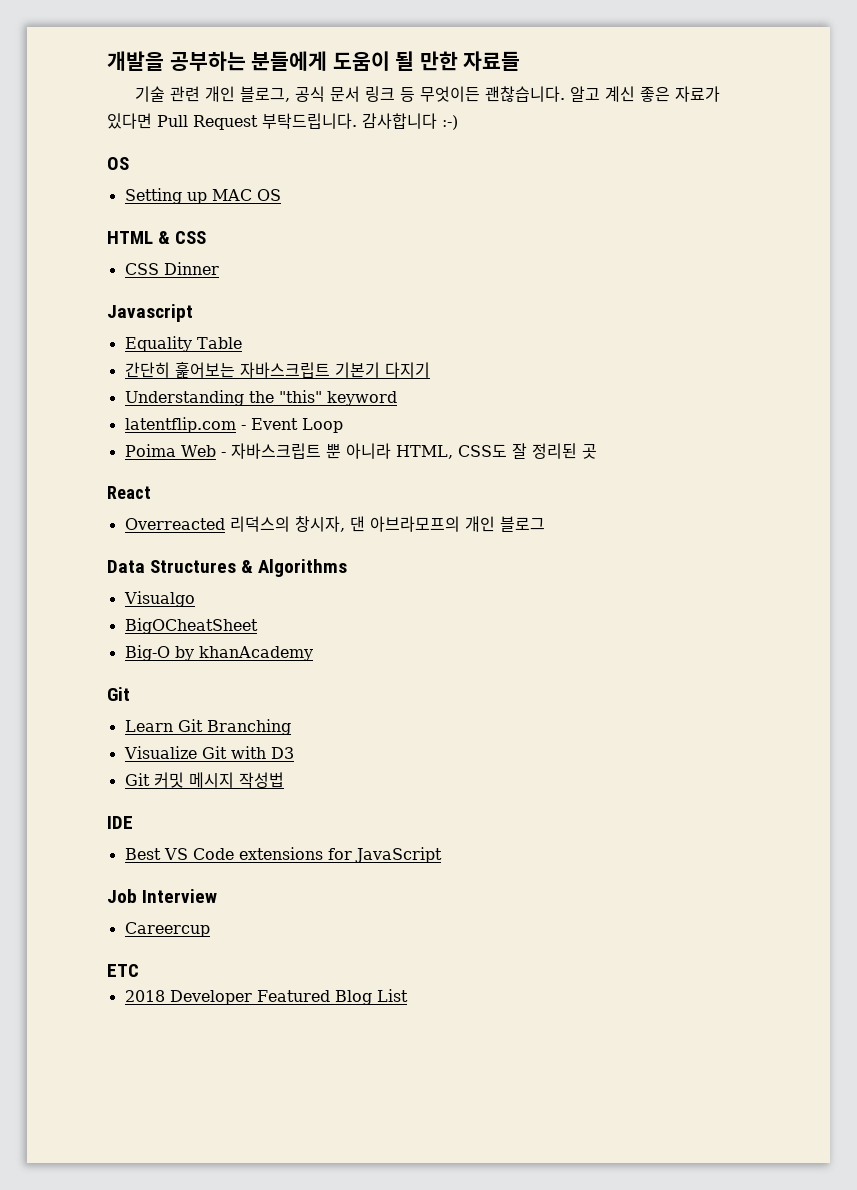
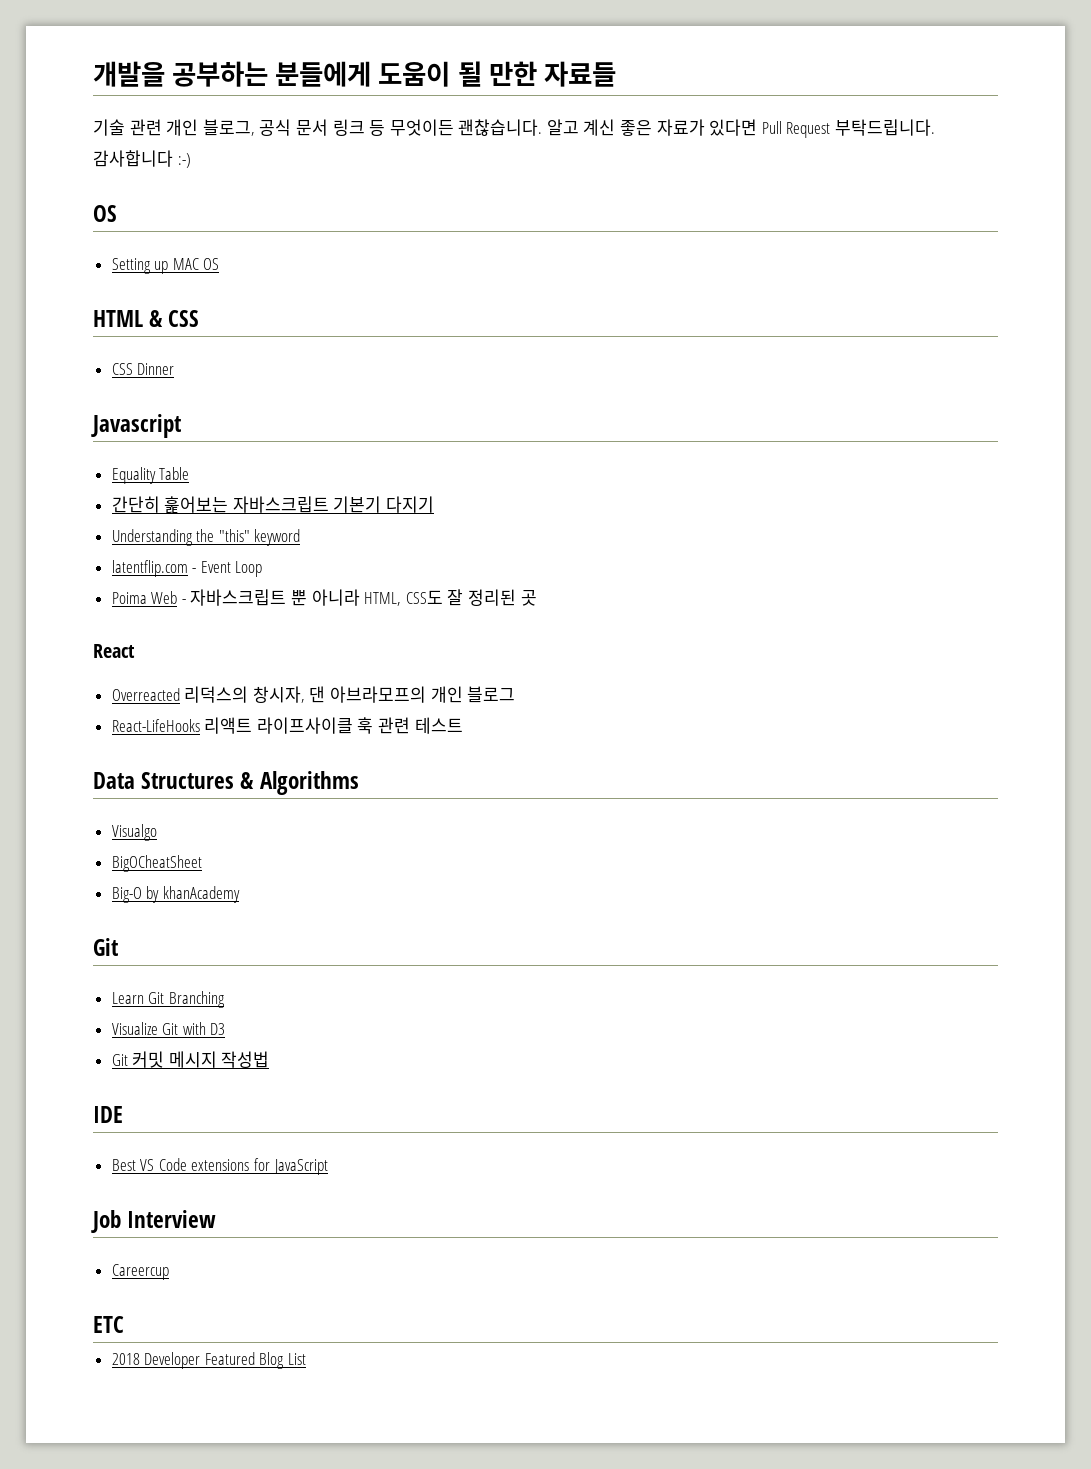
(545, 524) none -> [111,717,463,734] // React-LifeHooks 리액트 라이프사이클 훅 관련 테스트

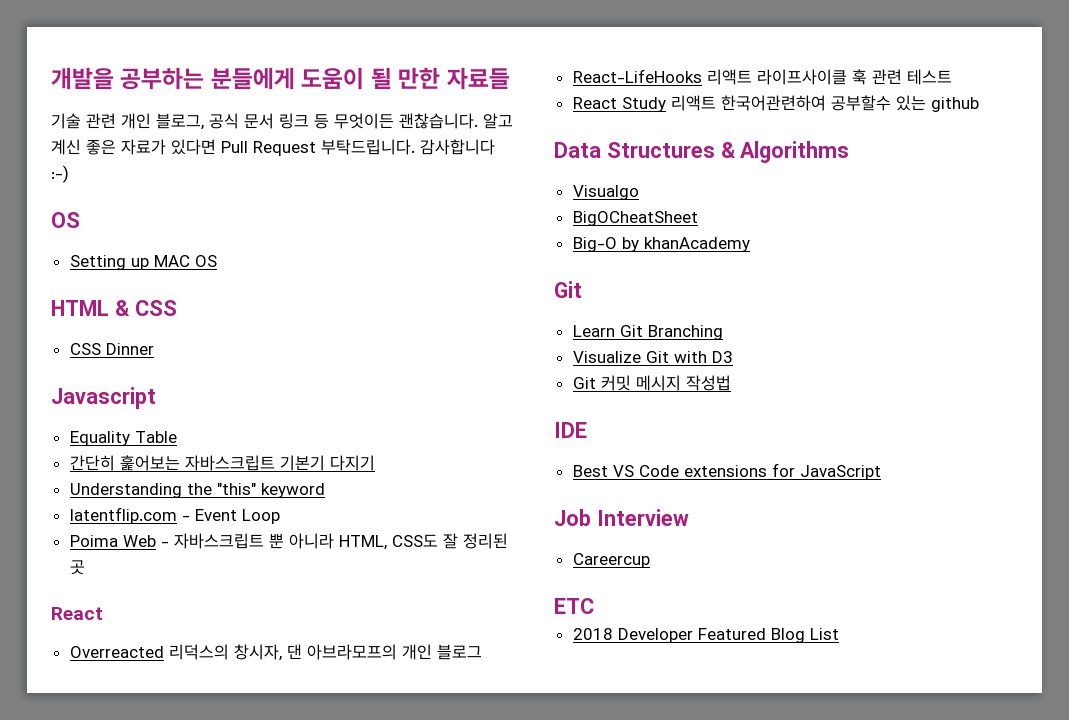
(463, 725) none -> [572,95,979,112] // React Study 리액트 한국어관련하여 공부할수 있는 github

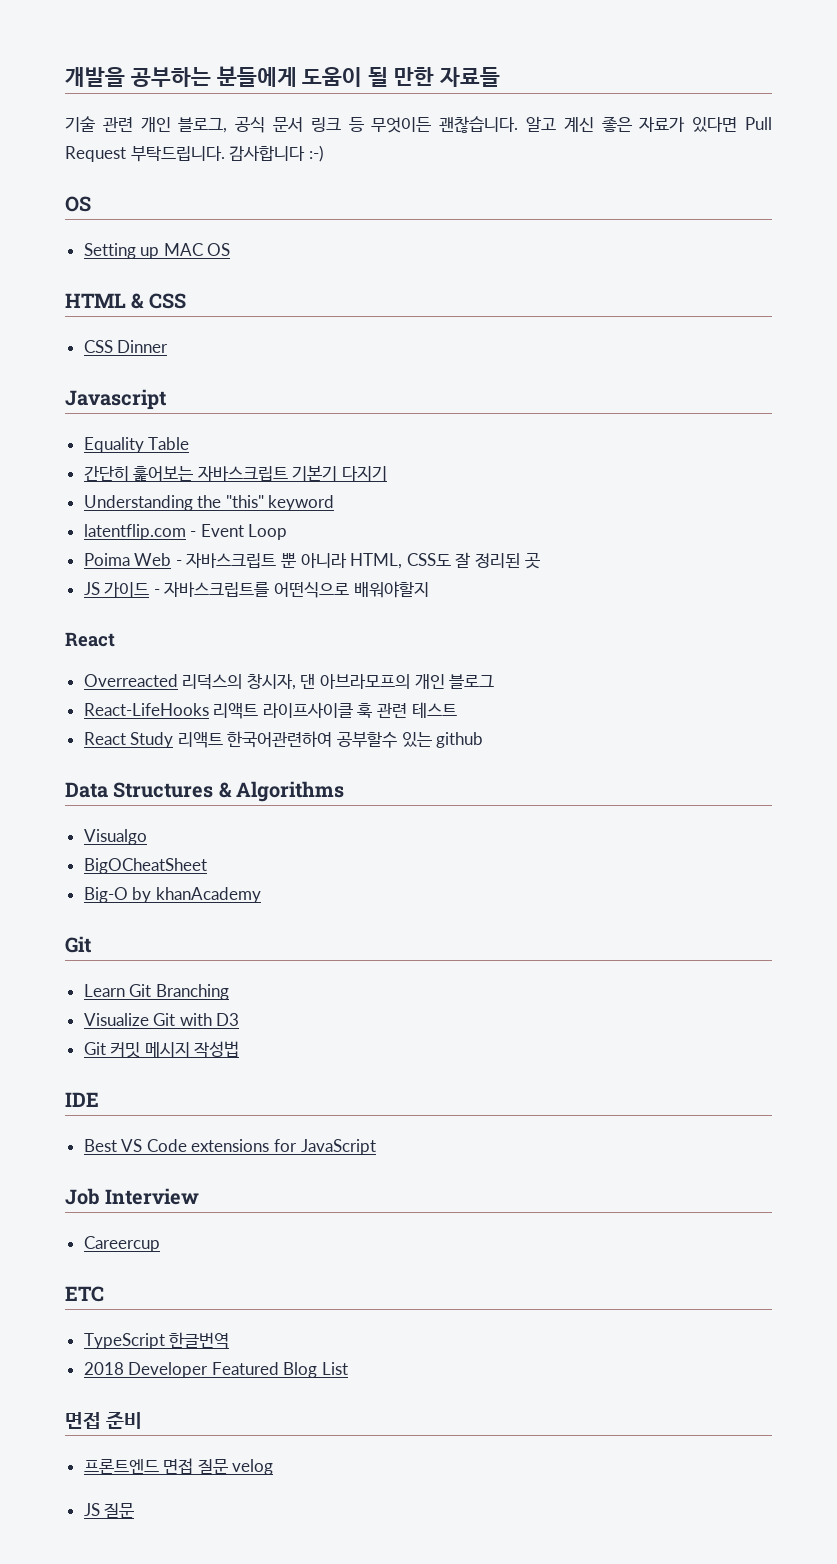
(85, 567) none -> [83,581,429,598] // JS 가이드 - 자바스크립트를 어떤식으로 배워야할지
(594, 606) none -> [83,1332,230,1349] // TypeScript 한글번역
(839, 634) none -> [65,1411,143,1429] [83,1458,274,1475] [83,1503,135,1518] // 면접 준비 // 프론트엔드 면접 질문 velog // JS 질문

